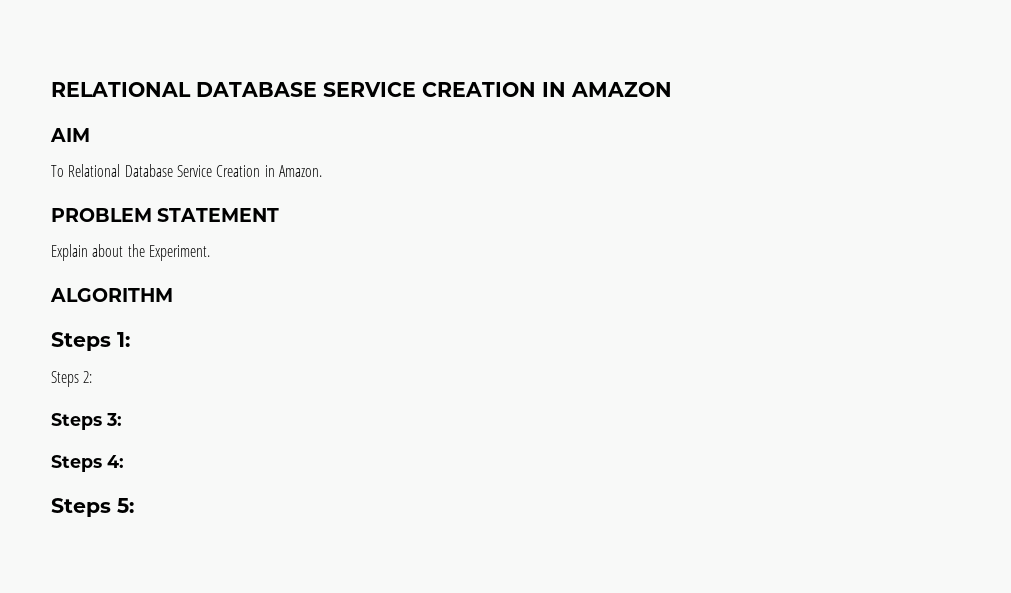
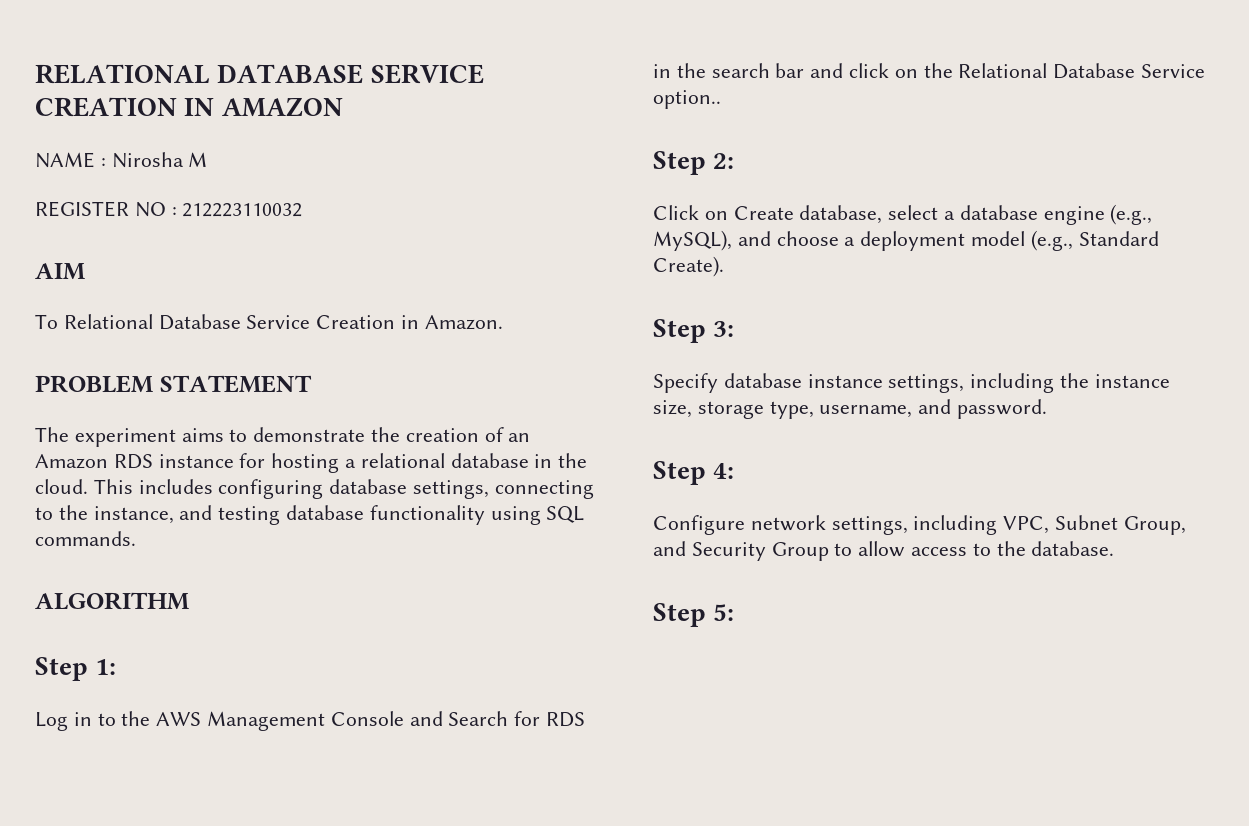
(672, 89) none -> [35,152,208,168] [35,201,303,217] // NAME : Nirosha M // REGISTER NO : 212223110032
[51,244,210,261] Explain about the Experiment. -> [35,427,531,447] [35,453,588,473] [35,479,594,499] [35,505,585,525] [35,531,136,546] The experiment aims to demonstrate the creation of an Amazon RDS instance for hosting a relational database in the cloud. This includes configuring database settings, connecting to the instance, and testing database functionality using SQL commands.
[51,332,111,351] Steps -> [35,657,88,681] Step
[51,371,93,387] [51,413,122,430] [51,455,124,472] [51,498,111,517] Steps 2: // Steps 3: // Steps 4: // Steps -> [35,711,586,731] [653,63,1206,79] [653,90,721,109] [653,151,735,175] [653,204,1153,225] [653,230,1159,251] [653,256,724,277] [653,319,735,343] [653,373,1170,393] [653,399,1048,419] [653,461,735,485] [653,515,1186,535] [653,541,1115,561] [653,603,706,627] Log in to the AWS Management Console and Search for RDS in the search bar and click on the Relational Database Service option.. // Step 2: // Click on Create database, select a database engine (e.g., MySQL), and choose a deployment model (e.g., Standard Create). // Step 3: // Specify database instance settings, including the instance size, storage type, username, and password. // Step 4: // Configure network settings, including VPC, Subnet Group, and Security Group to allow access to the database. // Step

